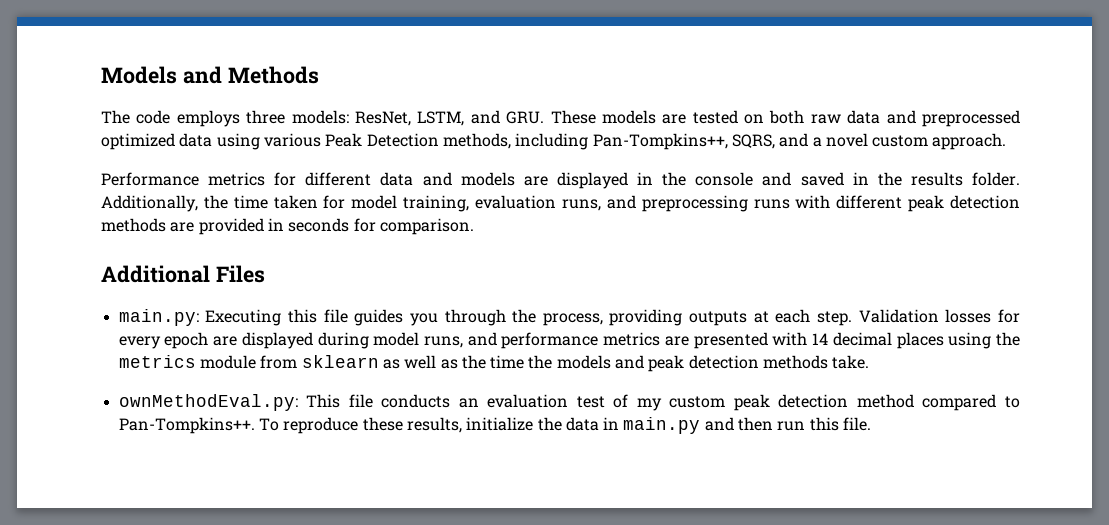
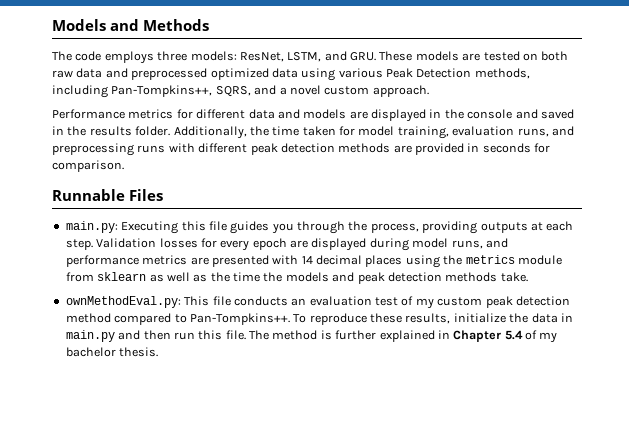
[101,265,210,283] Additional -> [52,189,125,201] Runnable
(872, 424) none -> [249,330,558,343] [65,347,159,357] The method is further explained in Chapter 5.4 of my bachelor thesis.

